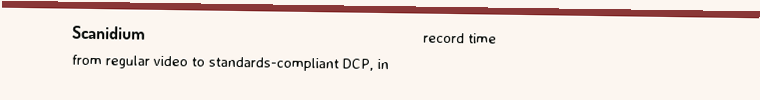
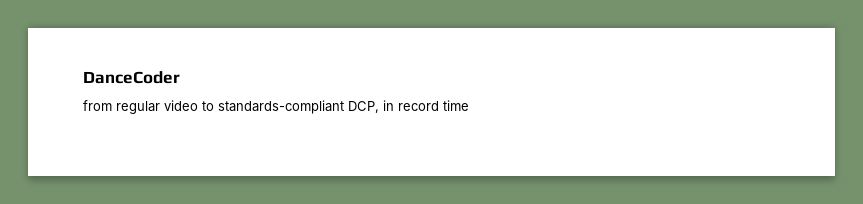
[72,25,146,40] Scanidium -> [83,71,180,84] DanceCoder

